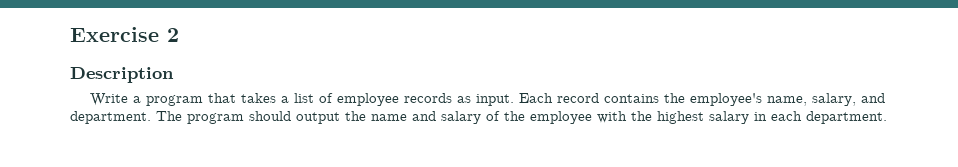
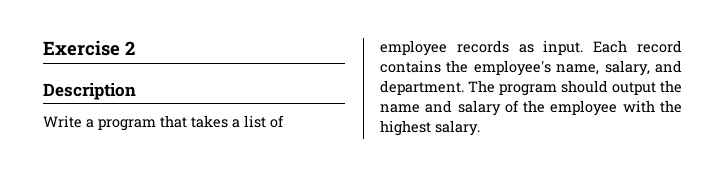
[709,111,887,124] salary in each department. -> [435,120,480,136] salary.

